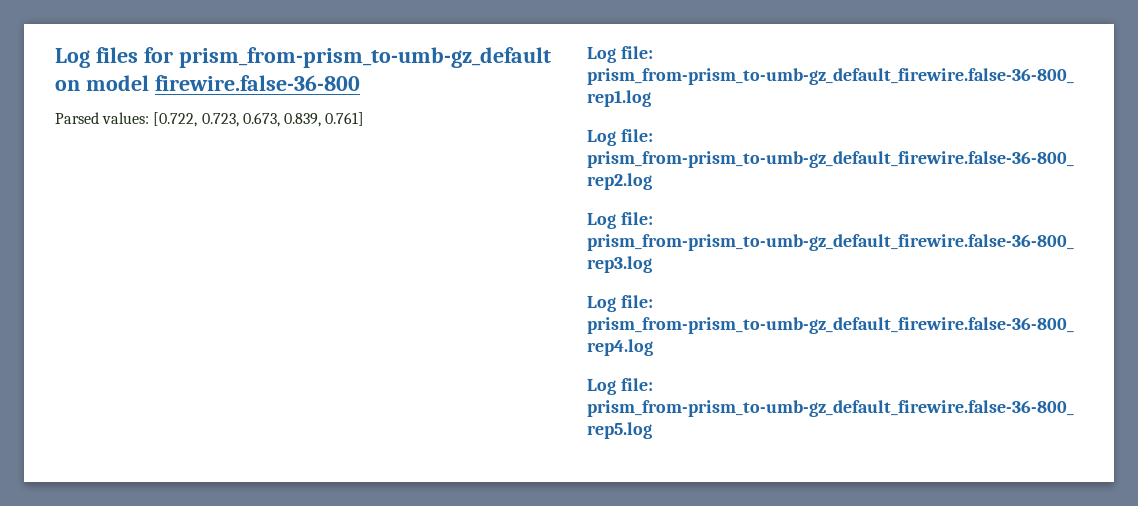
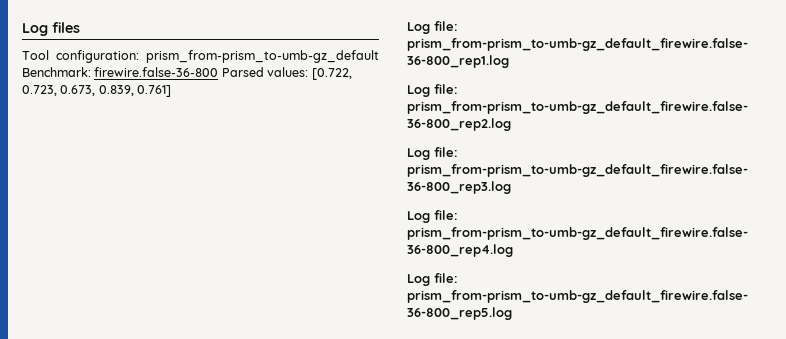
[143,47,551,68] [55,75,149,91] for prism_from-prism_to-umb-gz_default on model -> [22,50,379,63] [22,67,91,77] // Tool configuration: prism_from-prism_to-umb-gz_default Benchmark:
(360, 83) // -> (219, 72) none

